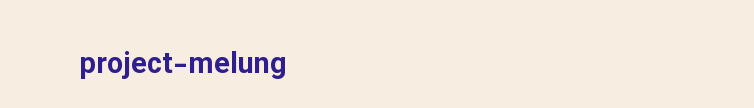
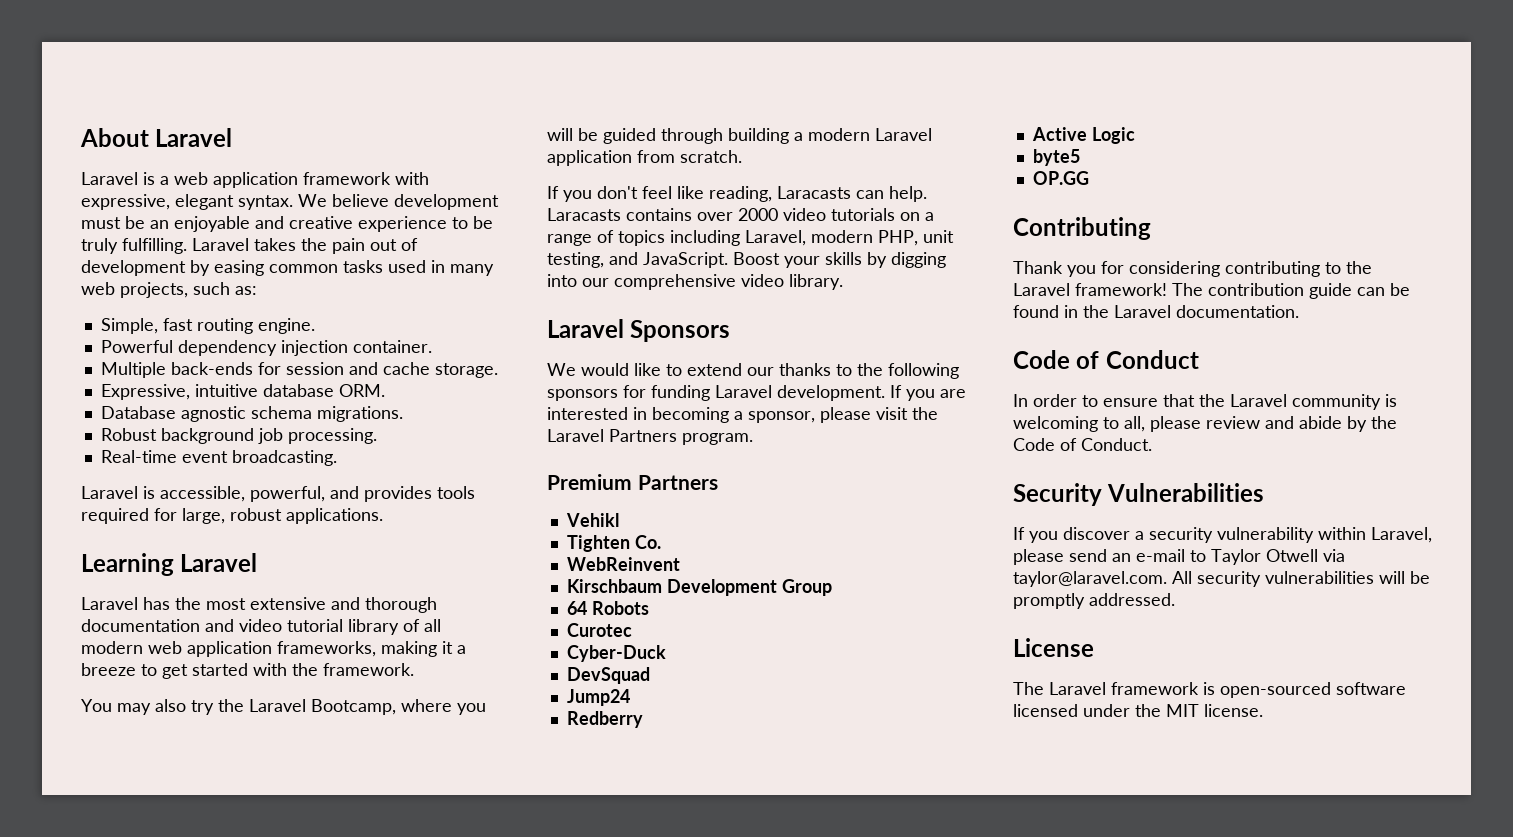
[79,51,287,79] project-melung -> [80,128,233,147] [81,172,429,188] [81,194,499,210] [81,216,493,232] [81,238,418,254] [81,260,494,276] [81,282,257,298] [100,318,315,334] [100,340,432,356] [100,362,498,378] [100,384,385,400] [100,406,403,422] [100,428,377,444] [100,450,337,466] [81,486,475,502] [81,508,383,524] [81,553,258,576] [81,597,437,613] [81,619,441,635] [81,641,466,657] [81,663,414,679] [81,699,486,715] [547,128,932,144] [547,150,742,166] [547,186,927,202] [547,208,934,221] [547,230,954,246] [547,252,946,268] [547,274,843,290] [547,319,731,342] [547,363,959,379] [547,385,966,401] [547,407,938,423] [547,429,753,445] [547,474,718,490] [565,513,619,527] [566,535,661,552] [566,557,680,571] [566,579,832,596] [566,601,649,615] [566,623,632,637] [566,645,666,662] [566,667,650,684] [566,689,630,706] [566,711,643,728] [1031,127,1135,144] [1032,149,1080,166] [1032,171,1089,185] [1013,217,1151,240] [1013,261,1372,277] [1013,283,1410,299] [1013,305,1299,318] [1013,350,1199,369] [1013,394,1397,410] [1013,416,1397,432] [1013,438,1152,451] [1013,483,1265,506] [1013,527,1432,543] [1013,549,1345,565] [1013,571,1430,587] [1013,593,1175,609] [1013,638,1094,657] [1013,682,1406,698] [1013,704,1263,717] About Laravel // Laravel is a web application framework with expressive, elegant syntax. We believe development must be an enjoyable and creative experience to be truly fulfilling. Laravel takes the pain out of development by easing common tasks used in many web projects, such as: // Simple, fast routing engine. // Powerful dependency injection container. // Multiple back-ends for session and cache storage. // Expressive, intuitive database ORM. // Database agnostic schema migrations. // Robust background job processing. // Real-time event broadcasting. // Laravel is accessible, powerful, and provides tools required for large, robust applications. // Learning Laravel // Laravel has the most extensive and thorough documentation and video tutorial library of all modern web application frameworks, making it a breeze to get started with the framework. // You may also try the Laravel Bootcamp, where you will be guided through building a modern Laravel application from scratch. // If you don't feel like reading, Laracasts can help. Laracasts contains over 2000 video tutorials on a range of topics including Laravel, modern PHP, unit testing, and JavaScript. Boost your skills by digging into our comprehensive video library. // Laravel Sponsors // We would like to extend our thanks to the following sponsors for funding Laravel development. If you are interested in becoming a sponsor, please visit the Laravel Partners program. // Premium Partners // Vehikl // Tighten Co. // WebReinvent // Kirschbaum Development Group // 64 Robots // Curotec // Cyber-Duck // DevSquad // Jump24 // Redberry // Active Logic // byte5 // OP.GG // Contributing // Thank you for considering contributing to the Laravel framework! The contribution guide can be found in the Laravel documentation. // Code of Conduct // In order to ensure that the Laravel community is welcoming to all, please review and abide by the Code of Conduct. // Security Vulnerabilities // If you discover a security vulnerability within Laravel, please send an e-mail to Taylor Otwell via taylor@laravel.com. All security vulnerabilities will be promptly addressed. // License // The Laravel framework is open-sourced software licensed under the MIT license.

